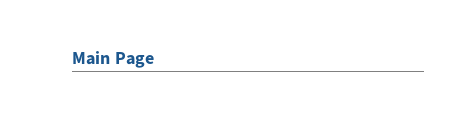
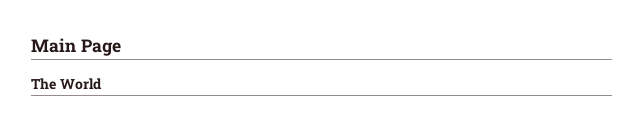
(154, 60) none -> [31,78,102,90] // The World

